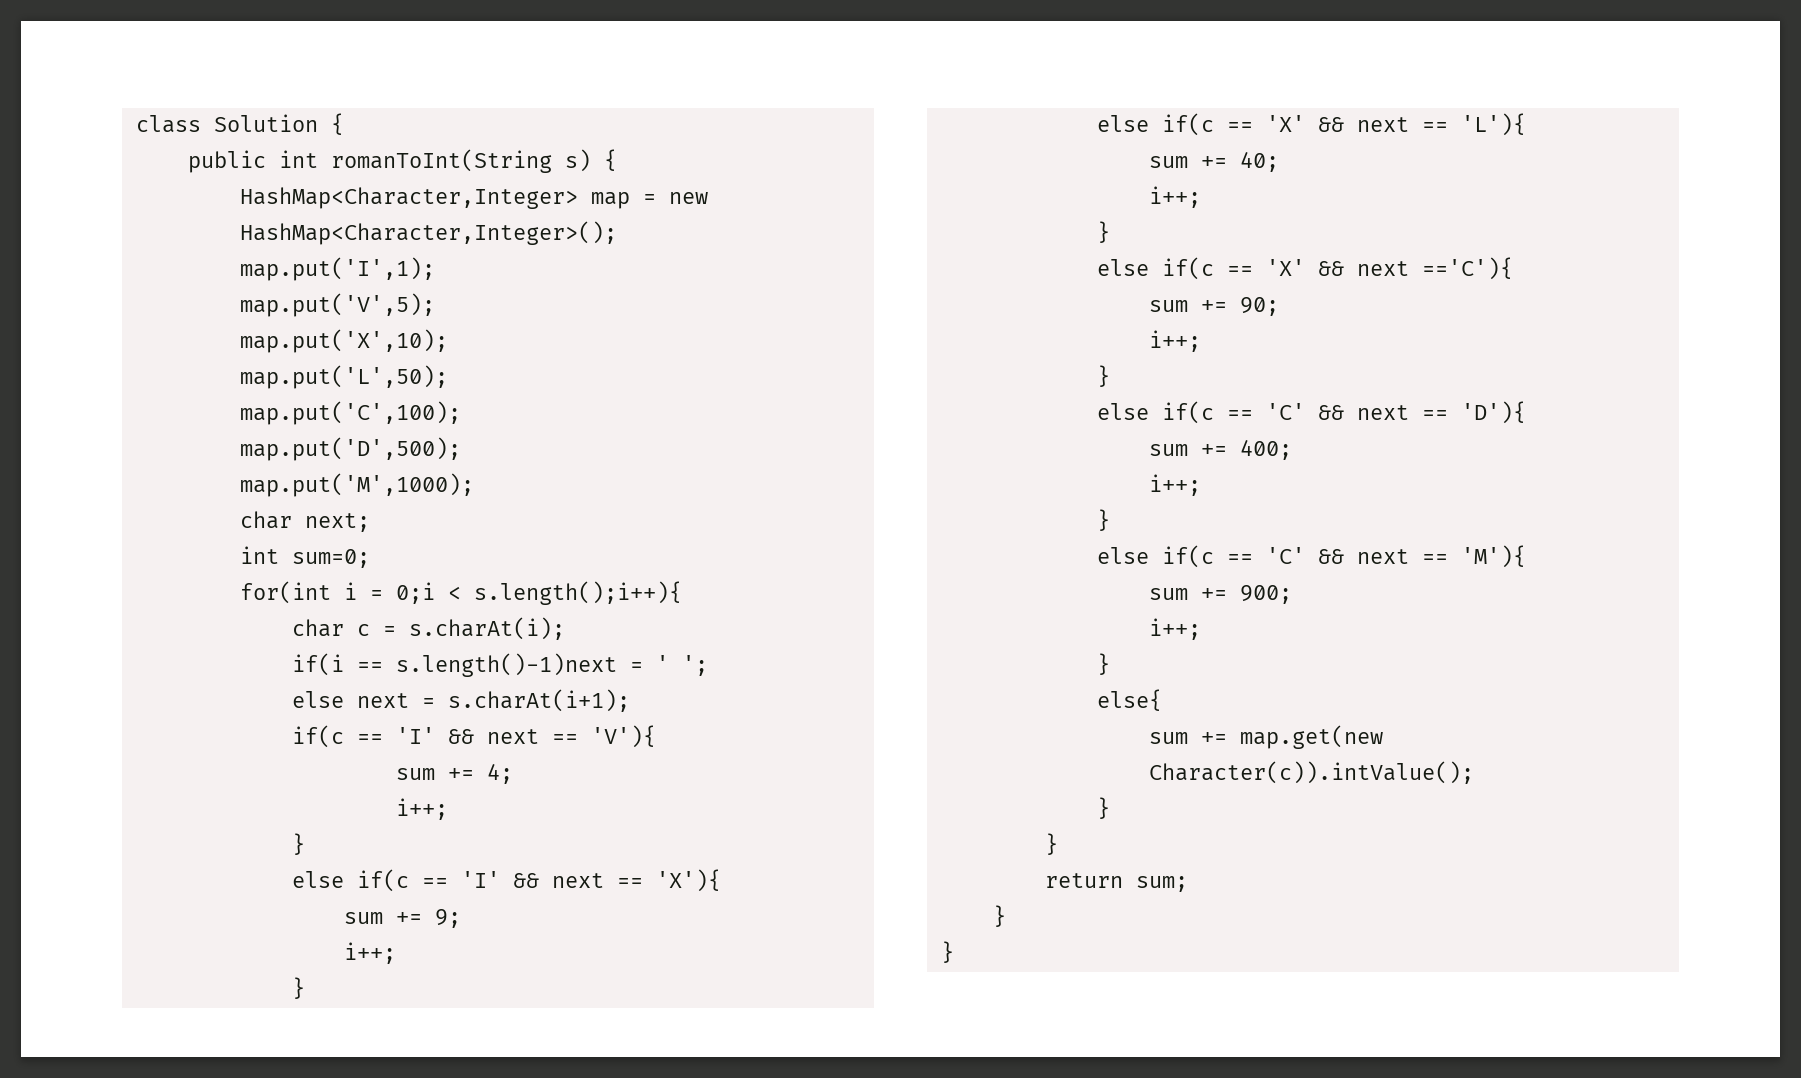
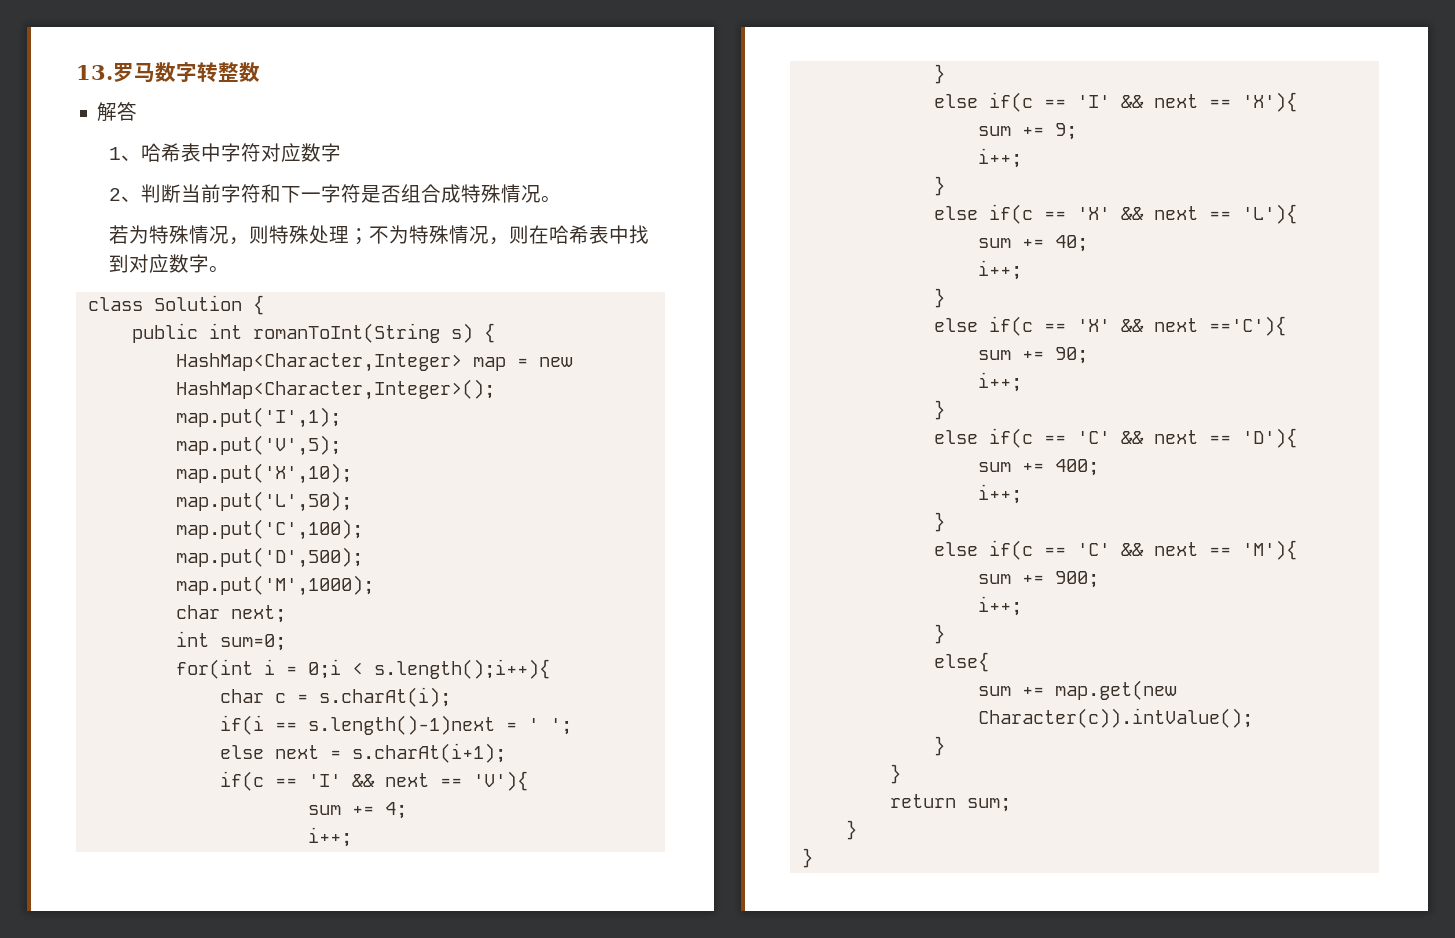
(136, 124) none -> [76,62,260,83] [97,102,138,122] [108,143,341,162] [108,184,561,203] [108,225,649,245] [108,254,229,273] 13.罗马数字转整数 // 解答 // 1、哈希表中字符对应数字 // 2、判断当前字符和下一字符是否组合成特殊情况。 // 若为特殊情况，则特殊处理；不为特殊情况，则在哈希表中找到对应数字。 //

